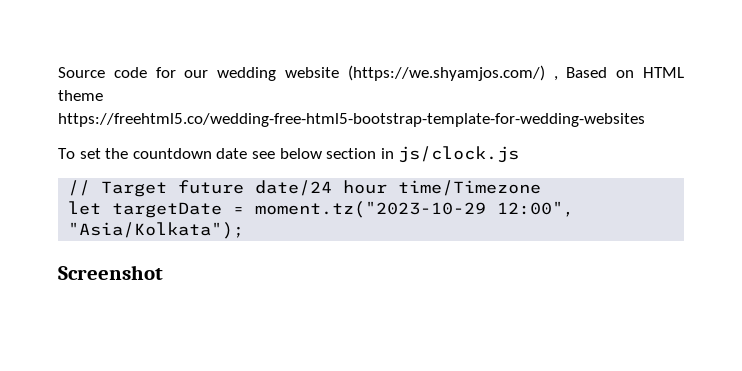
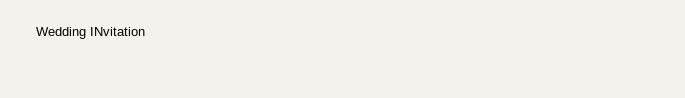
[58,65,684,81] [58,90,103,101] [58,113,645,127] [58,146,520,163] [68,180,542,197] [68,201,575,218] [68,222,245,239] [58,265,163,280] Source code for our wedding website (https://we.shyamjos.com/) , Based on HTML theme https://freehtml5.co/wedding-free-html5-bootstrap-template-for-wedding-websites // To set the countdown date see below section in js/clock.js // // Target future date/24 hour time/Timezone // let targetDate = moment.tz("2023-10-29 12:00", "Asia/Kolkata"); // Screenshot -> [36,27,145,39] Wedding INvitation

